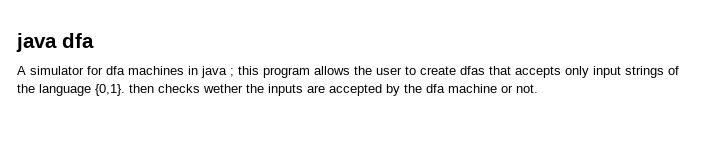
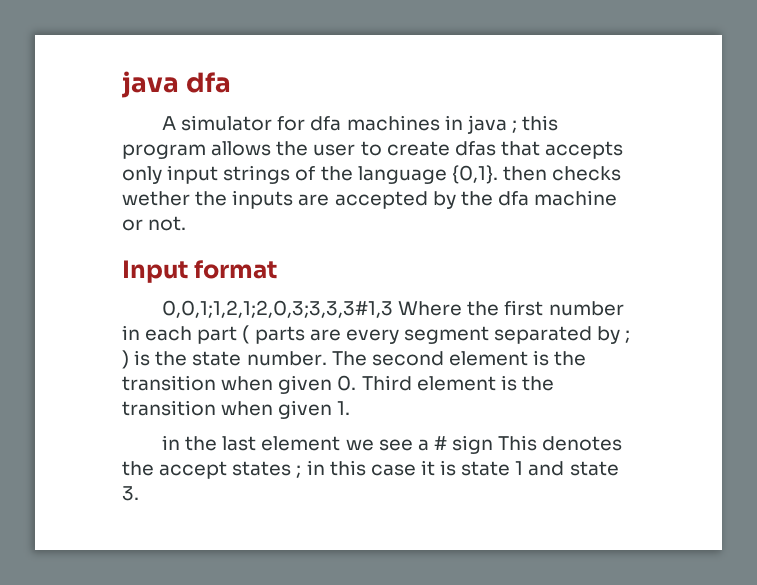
(538, 88) none -> [122,260,278,283] [162,300,624,318] [122,325,631,344] [122,350,587,369] [122,375,554,394] [122,400,351,419] [162,435,623,454] [122,460,619,479] [122,486,139,501] // Input format // 0,0,1;1,2,1;2,0,3;3,3,3#1,3 Where the first number in each part ( parts are every segment separated by ; ) is the state number. The second element is the transition when given 0. Third element is the transition when given 1. // in the last element we see a # sign This denotes the accept states ; in this case it is state 1 and state 3.

